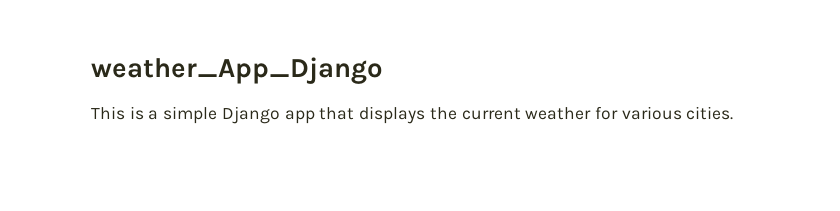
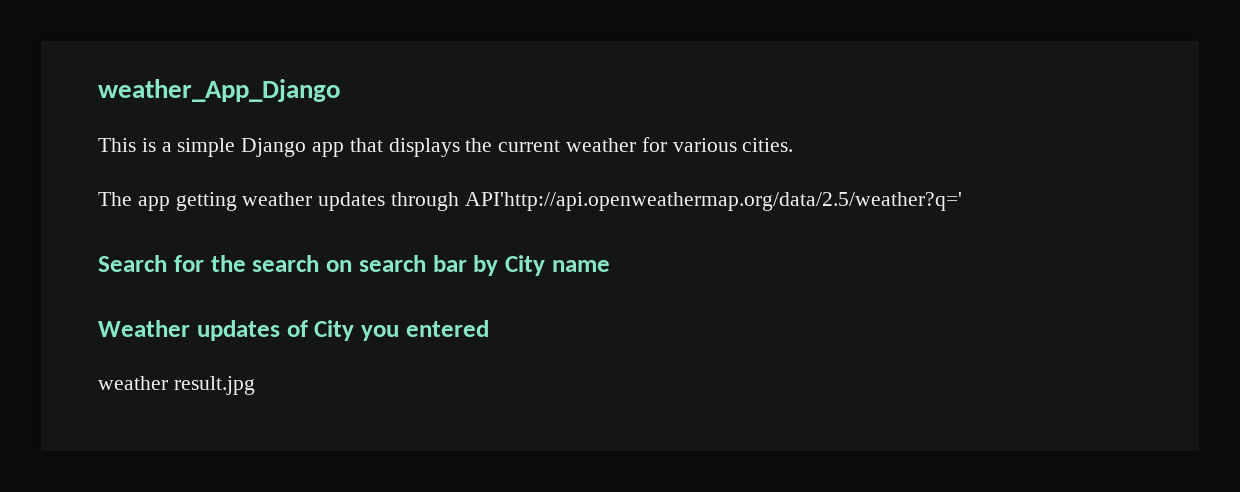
(734, 113) none -> [98,192,962,211] [98,255,610,276] [98,320,489,341] [98,376,255,395] // The app getting weather updates through API'http://api.openweathermap.org/data/2.5/weather?q=' // Search for the search on search bar by City name // Weather updates of City you entered // weather result.jpg

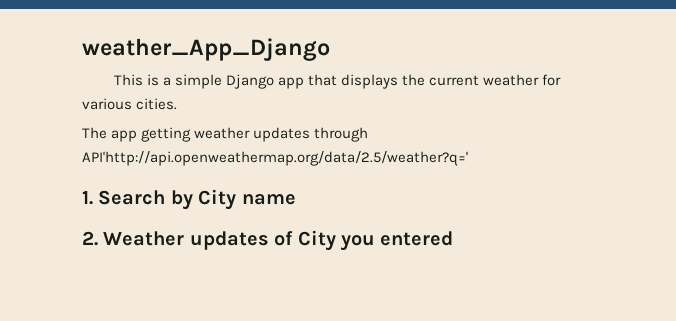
[98,255,467,272] Search for the search on search bar -> [82,190,166,205] 1. Search
(610, 266) none -> [82,231,98,246] 2.
[98,376,255,395] // weather result.jpg -> (454, 238) none

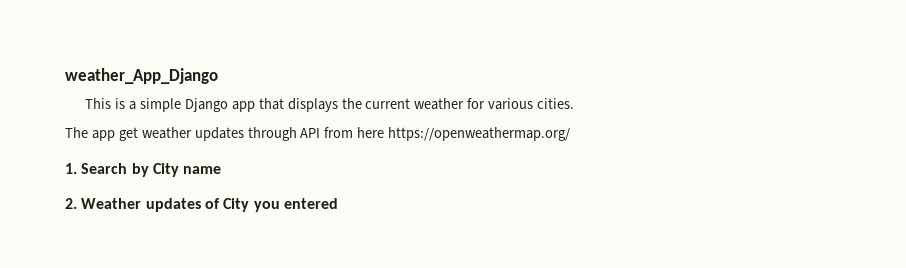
[141,127,192,142] getting -> [118,127,138,141] get
[82,151,468,166] API'http://api.openweathermap.org/data/2.5/weather?q=' -> [300,127,571,141] API from here https://openweathermap.org/

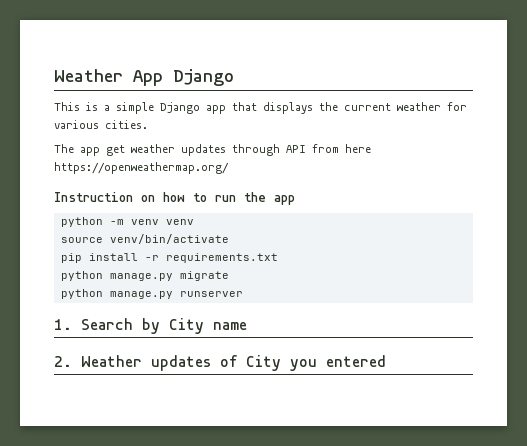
[65,68,218,84] weather_App_Django -> [54,69,234,86] Weather App Django
(571, 134) none -> [54,192,295,205] [60,217,194,227] [60,234,229,244] [60,253,278,263] [60,271,229,281] [60,289,243,299] // Instruction on how to run the app // python -m venv venv // source venv/bin/activate // pip install -r requirements.txt // python manage.py migrate // python manage.py runserver

